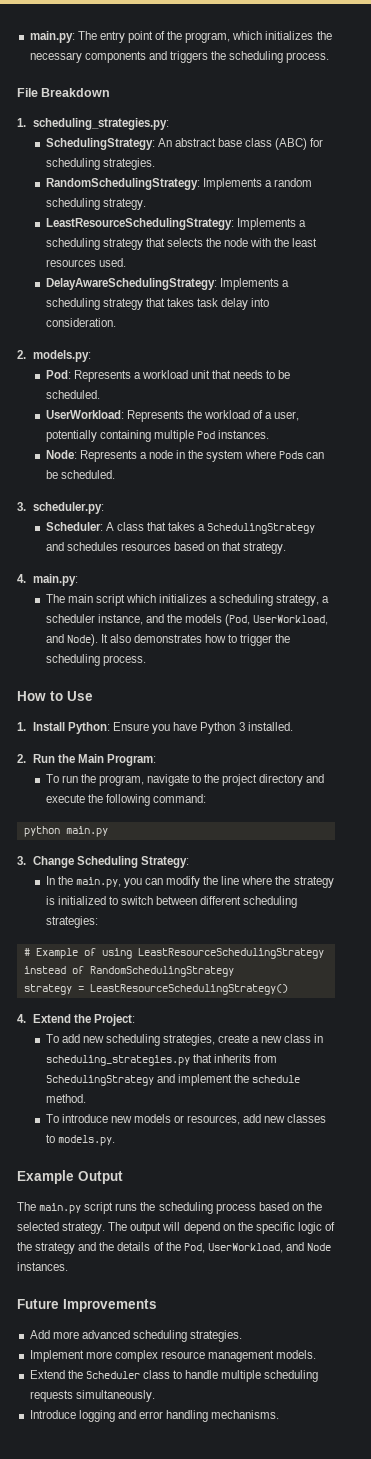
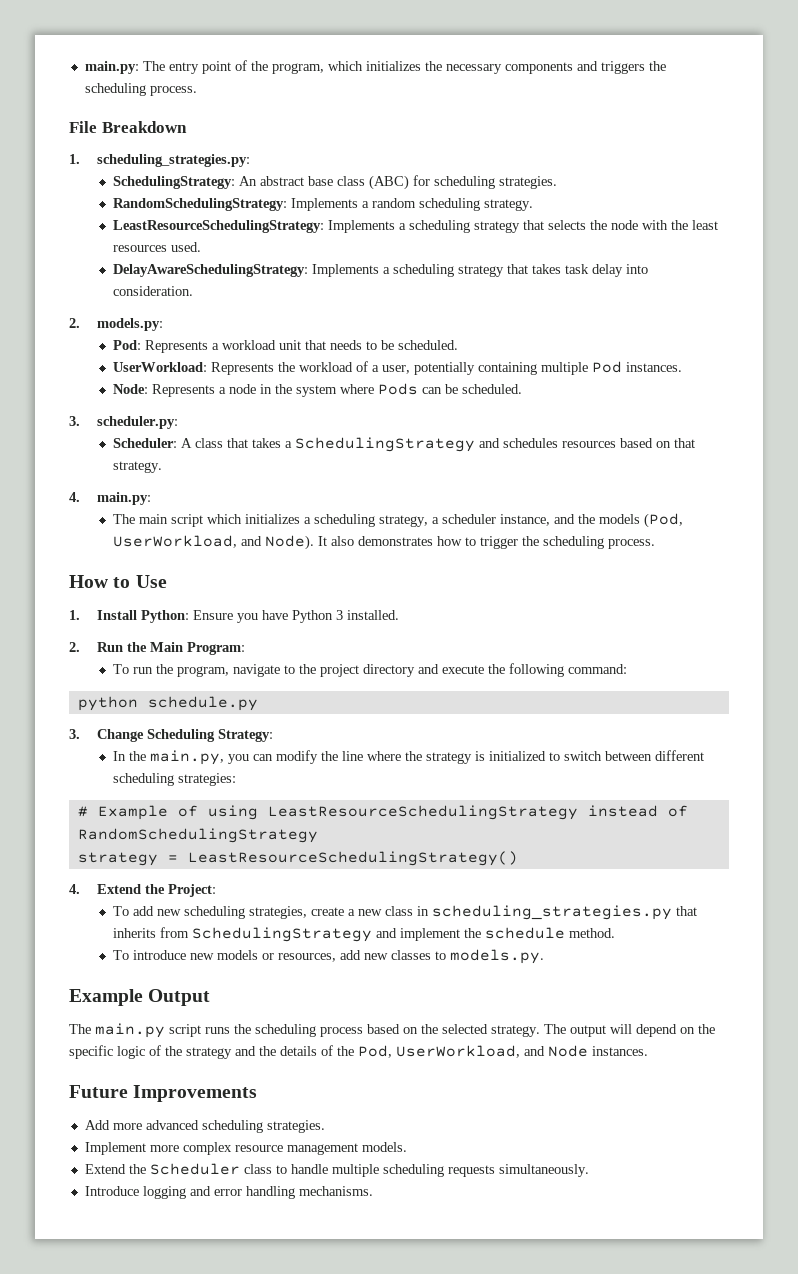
[65,826,108,837] main.py -> [147,696,258,711] schedule.py

